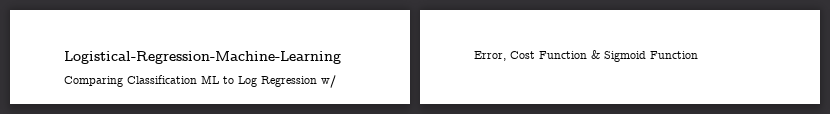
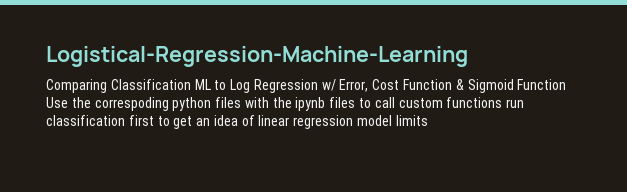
(698, 55) none -> [46,97,525,111] [46,115,428,129] Use the correspoding python files with the ipynb files to call custom functions run classification first to get an idea of linear regression model limits

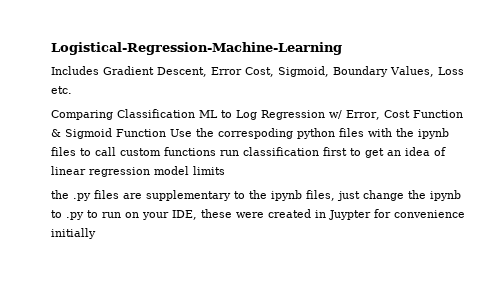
(468, 56) none -> [51,66,464,77] [51,86,72,94] // Includes Gradient Descent, Error Cost, Sigmoid, Boundary Values, Loss etc.
(428, 120) none -> [51,190,461,201] [51,209,465,220] [51,228,96,239] // the .py files are supplementary to the ipynb files, just change the ipynb to .py to run on your IDE, these were created in Juypter for convenience initially

